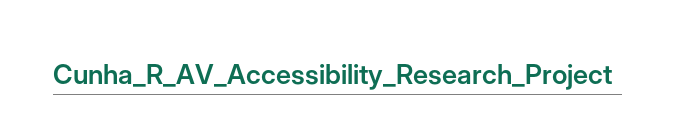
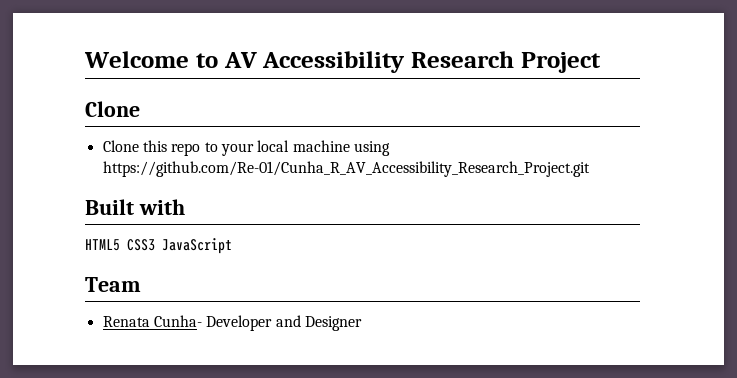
[53,64,612,90] Cunha_R_AV_Accessibility_Research_Project -> [84,51,601,73] [85,101,140,117] [102,140,390,156] [102,161,590,177] [85,199,185,215] [85,238,232,254] [85,277,141,292] [102,315,362,331] Welcome to AV Accessibility Research Project // Clone // Clone this repo to your local machine using https://github.com/Re-01/Cunha_R_AV_Accessibility_Research_Project.git // Built with // HTML5 CSS3 JavaScript // Team // Renata Cunha- Developer and Designer

